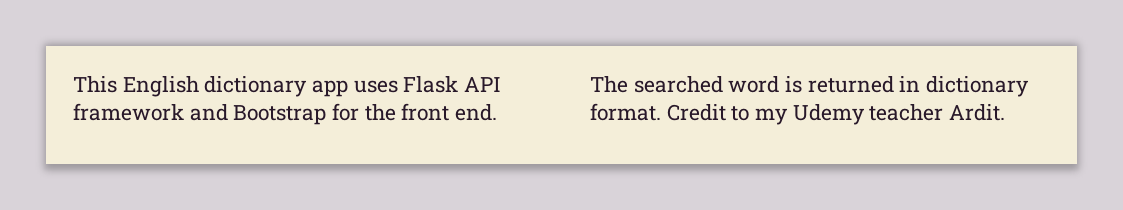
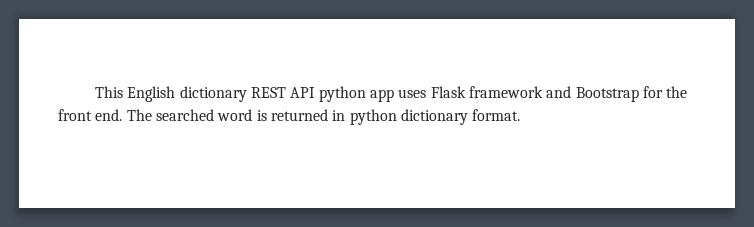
(308, 86) none -> [251,86,366,102] REST API python
[464,77,502,92] API -> (466, 92) none
(921, 84) none -> [349,109,397,125] python
[666,104,1006,125] Credit to my Udemy teacher Ardit. -> (521, 115) none

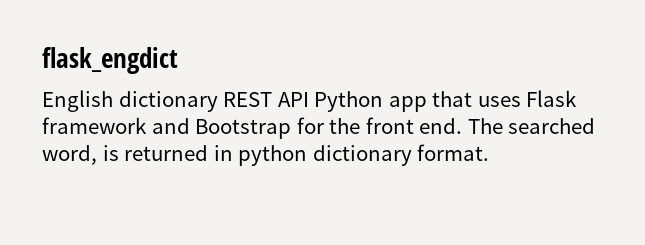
[95,86,124,98] This -> [42,47,178,74] flask_engdict //
[318,86,394,102] python app -> [314,91,473,112] Python app that
[217,109,253,121] word -> [42,145,97,165] word,

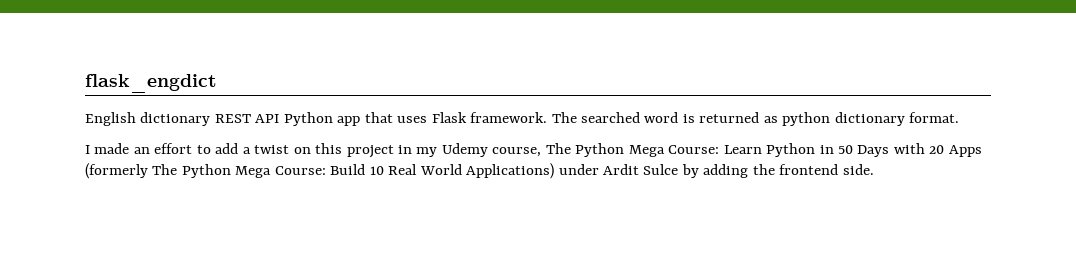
[42,117,463,139] framework and Bootstrap for the front end. -> [470,112,548,123] framework.
[42,145,97,165] word, -> [644,112,679,123] word
[213,145,233,161] in -> [763,116,778,123] as
(490, 152) none -> [85,143,982,158] [85,163,874,179] // I made an effort to add a twist on this project in my Udemy course, The Python Mega Course: Learn Python in 50 Days with 20 Apps (formerly The Python Mega Course: Build 10 Real World Applications) under Ardit Sulce by adding the frontend side.

